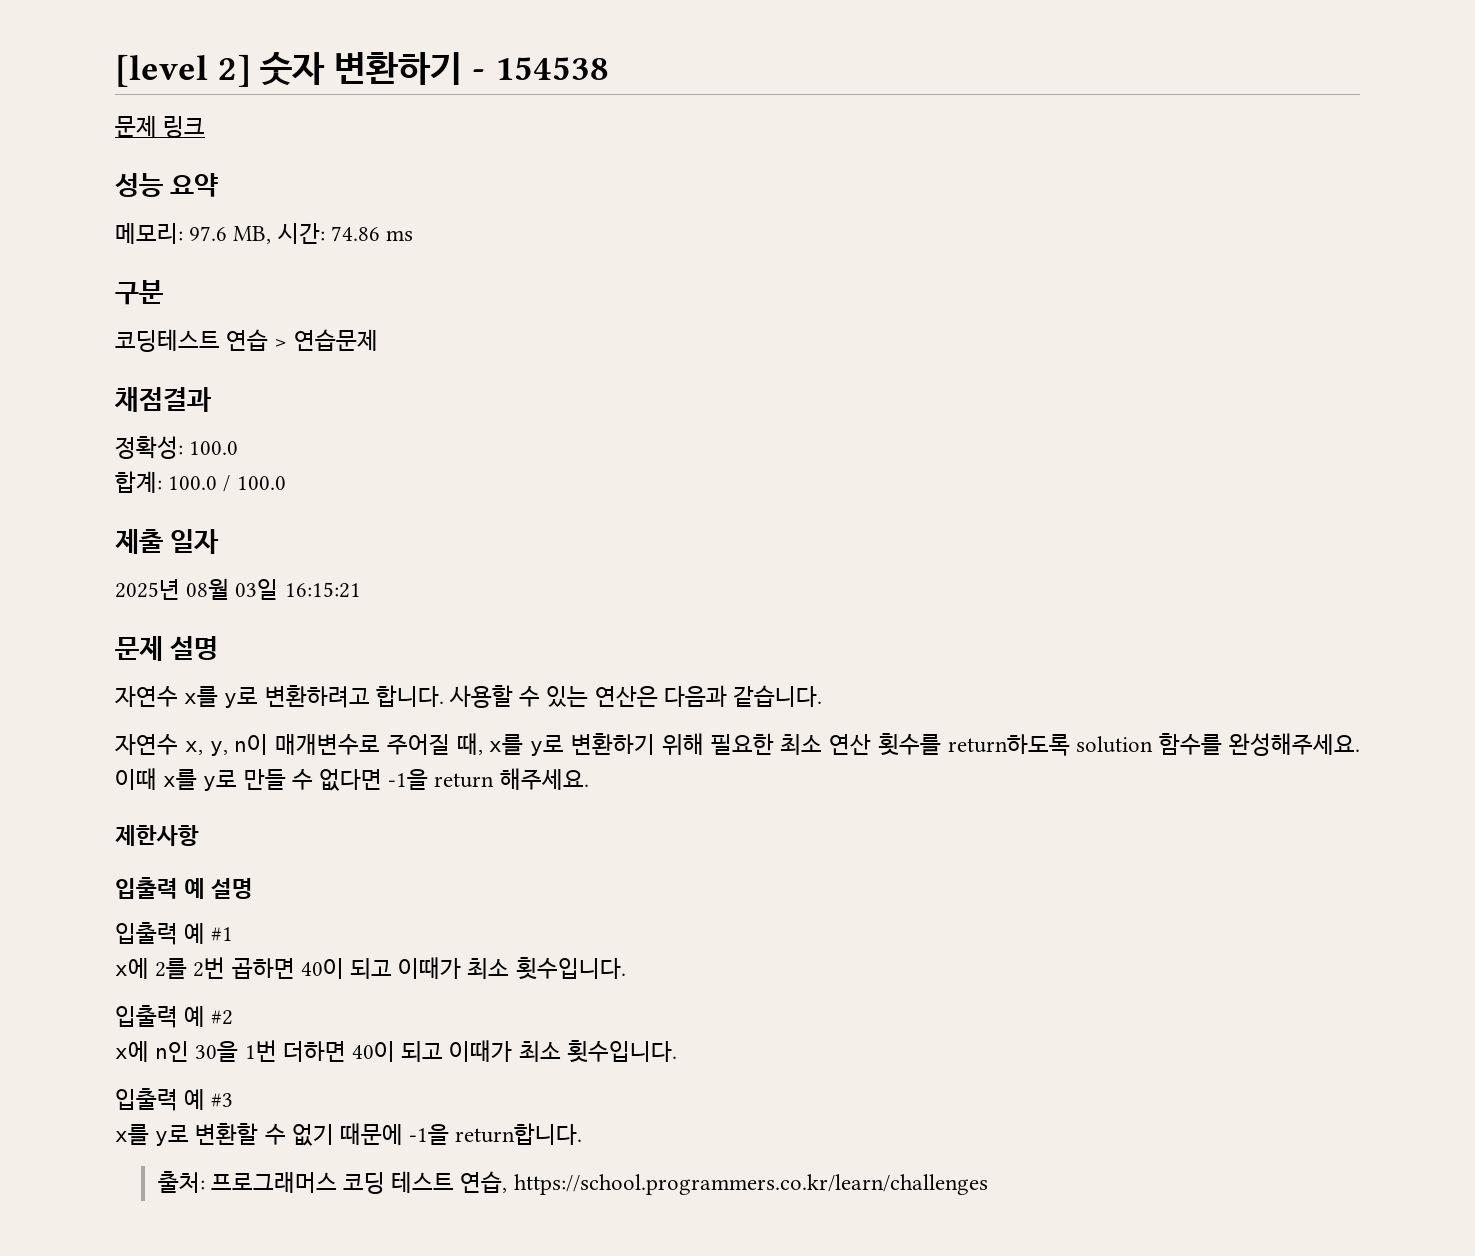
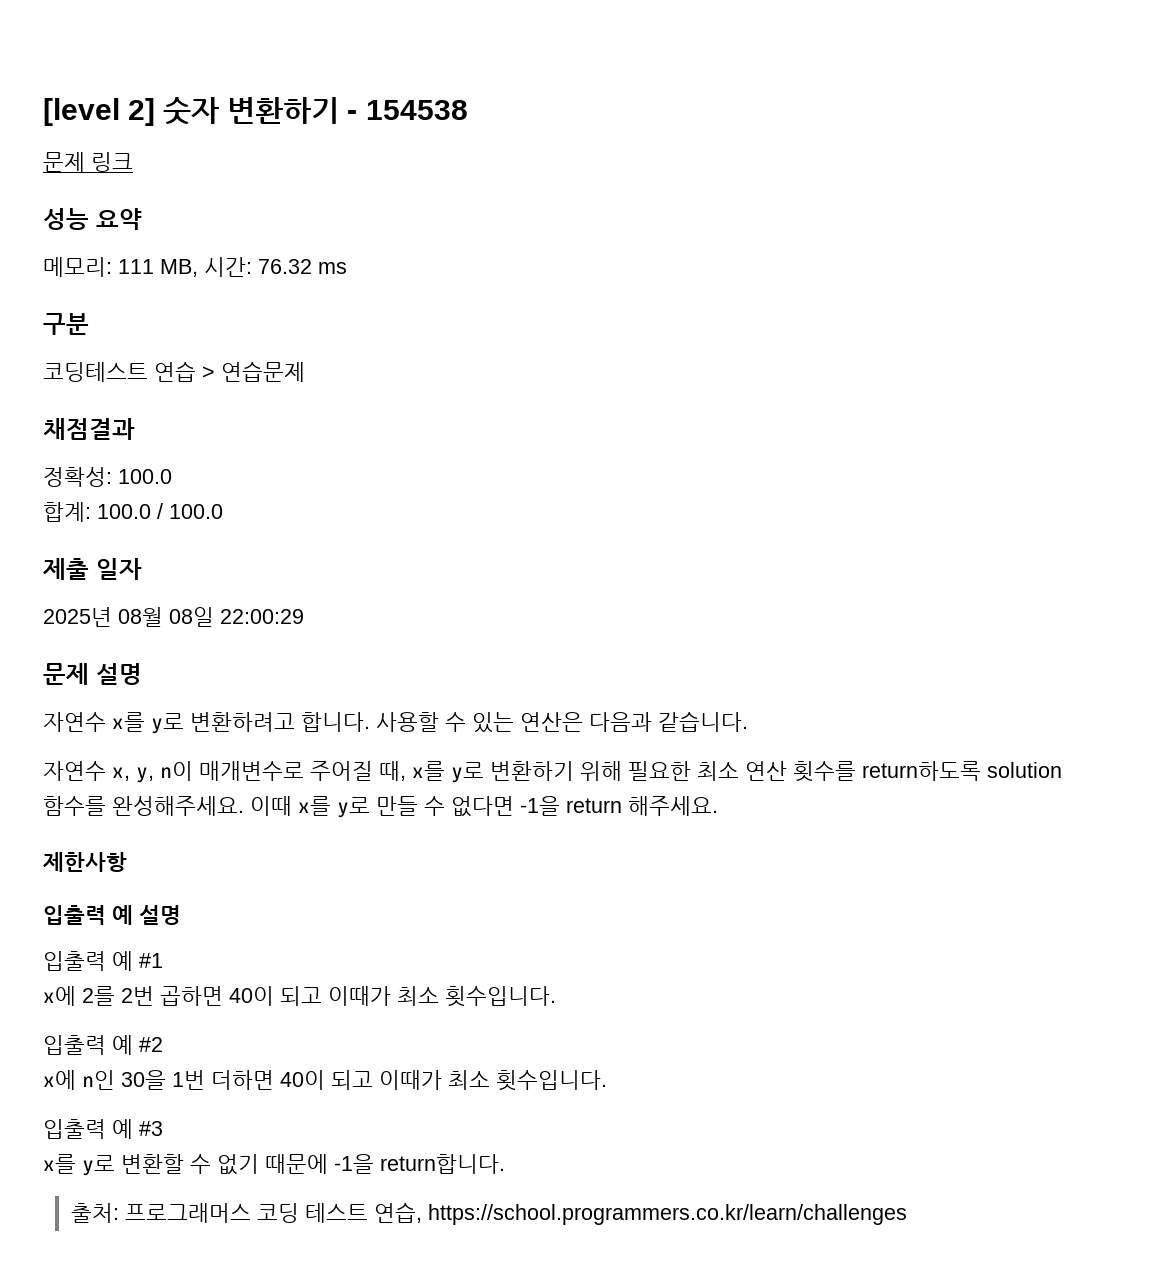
[189,226,228,241] 97.6 -> [118,259,154,274] 111
[330,226,380,241] 74.86 -> [258,259,312,274] 76.32
[235,579,361,600] 03일 16:15:21 -> [169,607,304,627] 08일 22:00:29

